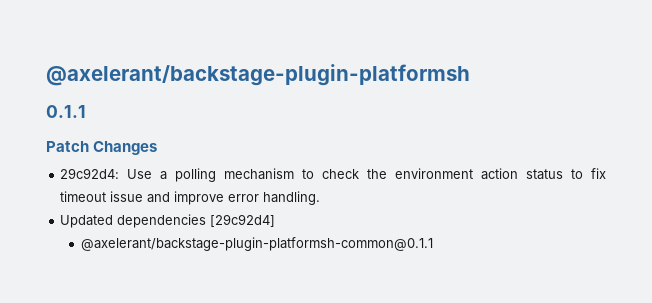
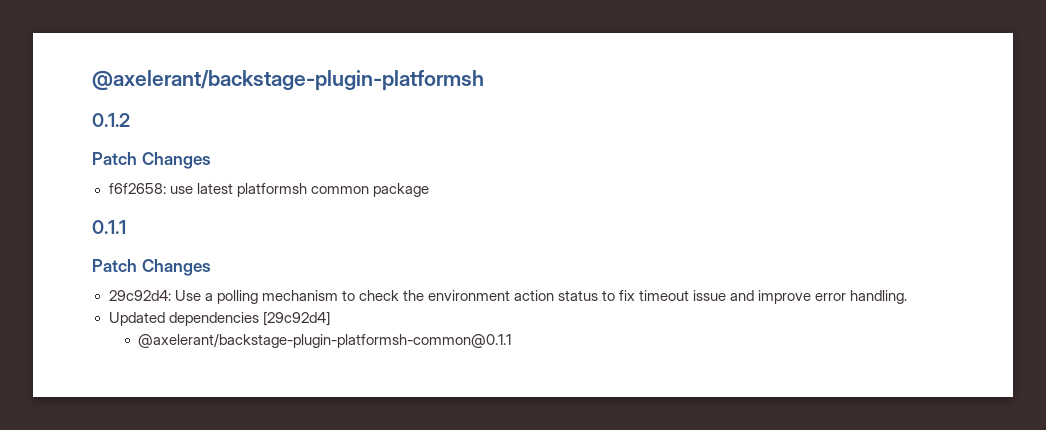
(470, 75) none -> [92,113,130,127] [92,152,211,169] [108,183,429,197] // 0.1.2 // Patch Changes // f6f2658: use latest platformsh common package

